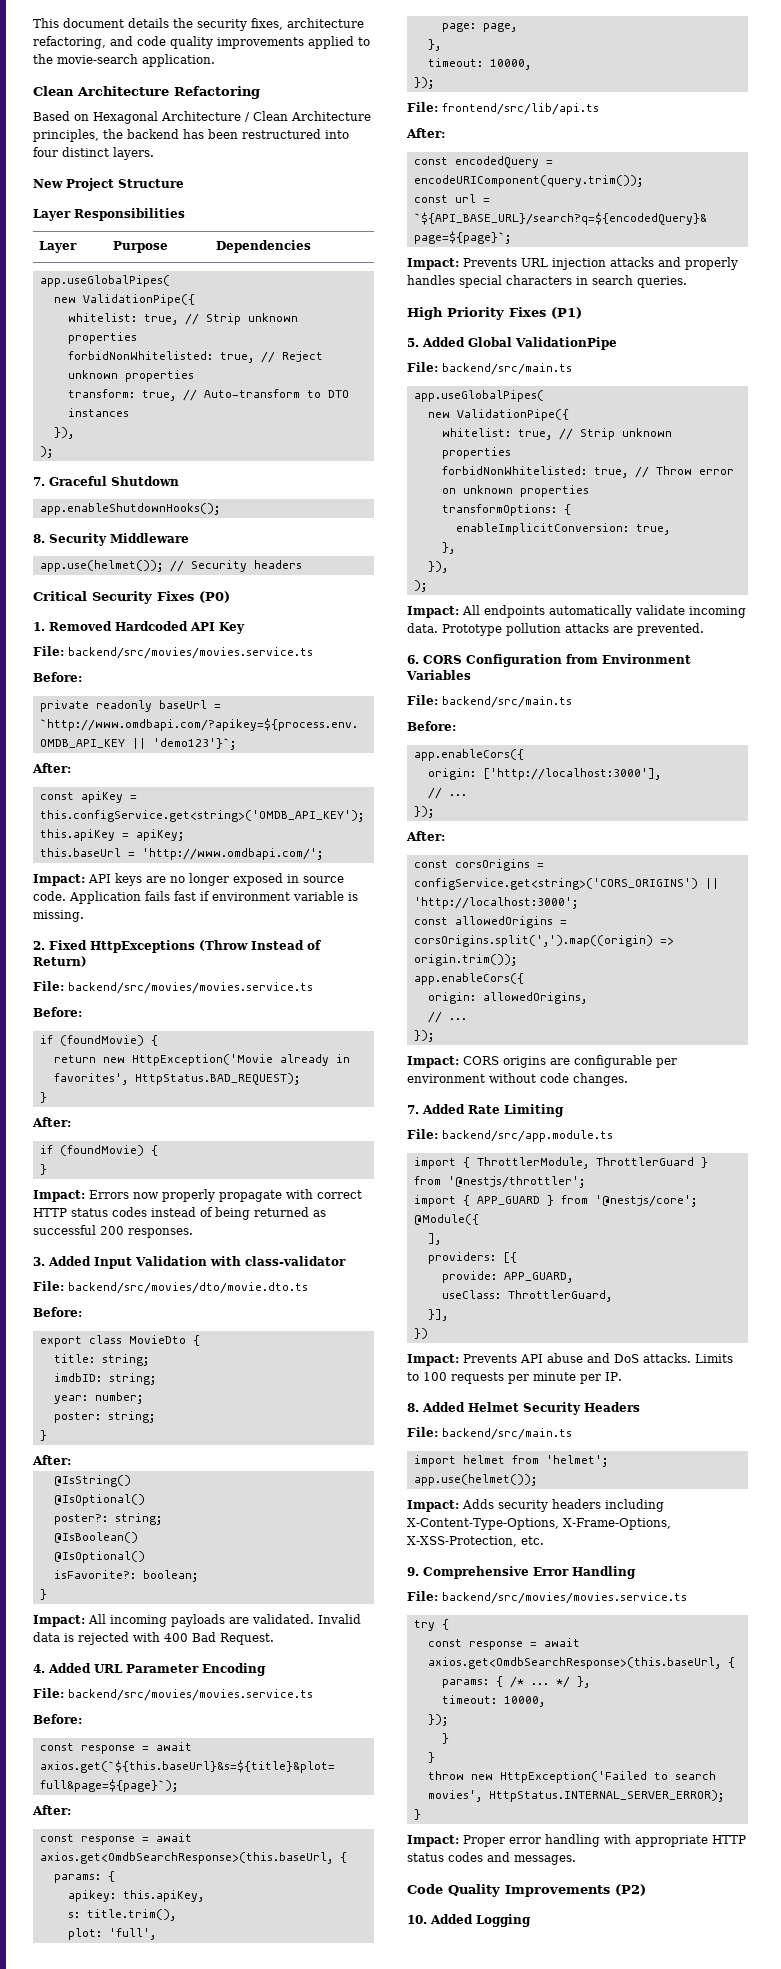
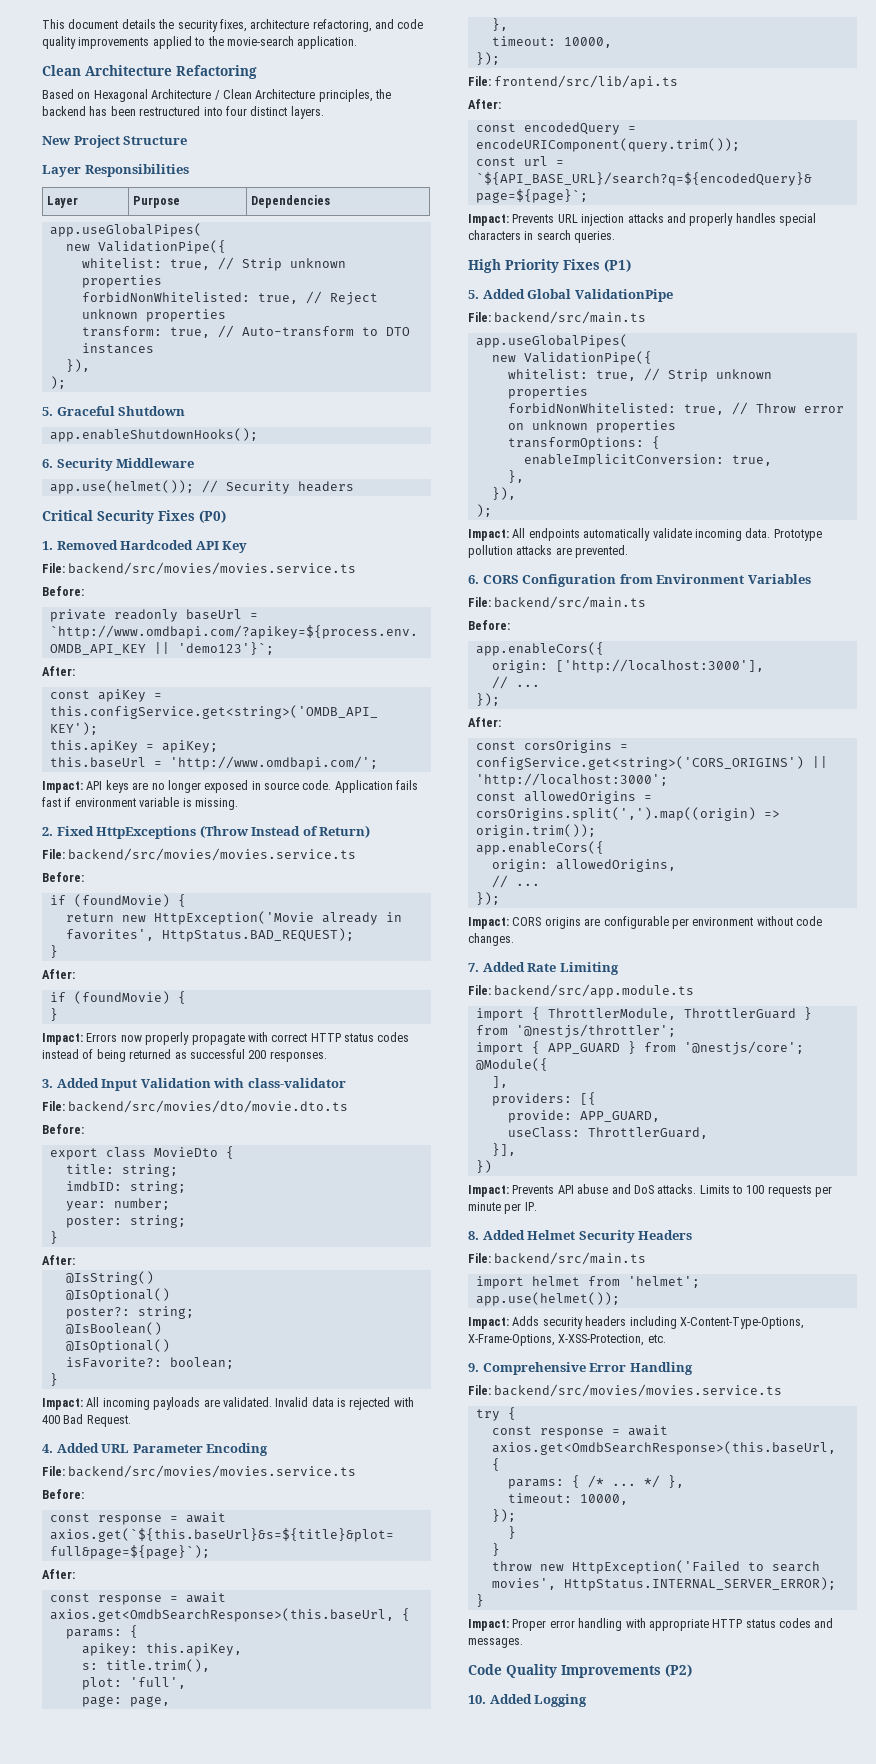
[33,477,45,486] 7. -> [42,407,53,416] 5.
[33,534,45,543] 8. -> [42,459,53,468] 6.

